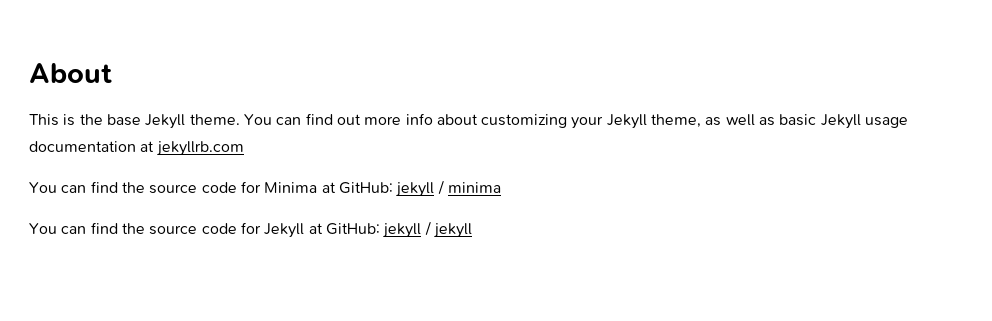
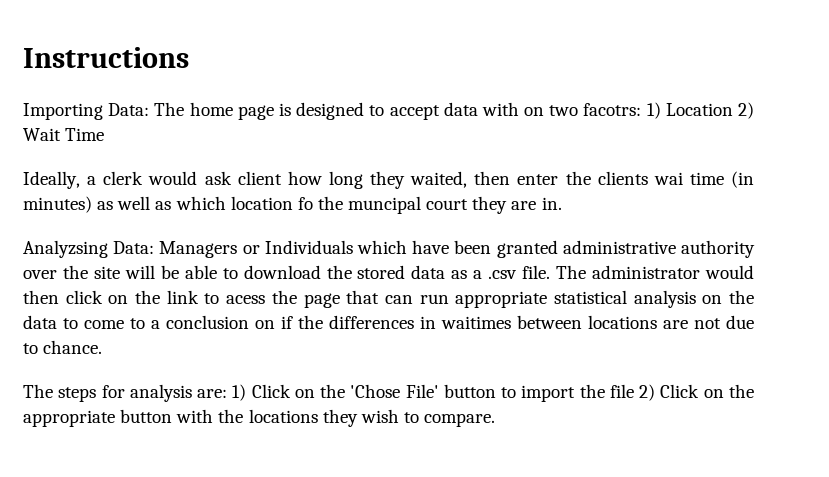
[29,63,112,83] [29,113,909,129] [29,141,244,156] [29,180,501,197] [29,221,472,238] About // This is the base Jekyll theme. You can find out more info about customizing your Jekyll theme, as well as basic Jekyll usage documentation at jekyllrb.com // You can find the source code for Minima at GitHub: jekyll / minima // You can find the source code for Jekyll at GitHub: jekyll / jekyll -> [23,47,189,68] [23,102,754,120] [23,128,105,141] [23,171,754,189] [23,196,562,214] [23,240,756,258] [23,265,755,279] [23,290,754,308] [23,315,754,329] [23,340,103,354] [23,384,754,402] [23,409,496,427] Instructions // Importing Data: The home page is designed to accept data with on two facotrs: 1) Location 2) Wait Time // Ideally, a clerk would ask client how long they waited, then enter the clients wai time (in minutes) as well as which location fo the muncipal court they are in. // Analyzsing Data: Managers or Individuals which have been granted administrative authority over the site will be able to download the stored data as a .csv file. The administrator would then click on the link to acess the page that can run appropriate statistical analysis on the data to come to a conclusion on if the differences in waitimes between locations are not due to chance. // The steps for analysis are: 1) Click on the 'Chose File' button to import the file 2) Click on the appropriate button with the locations they wish to compare.

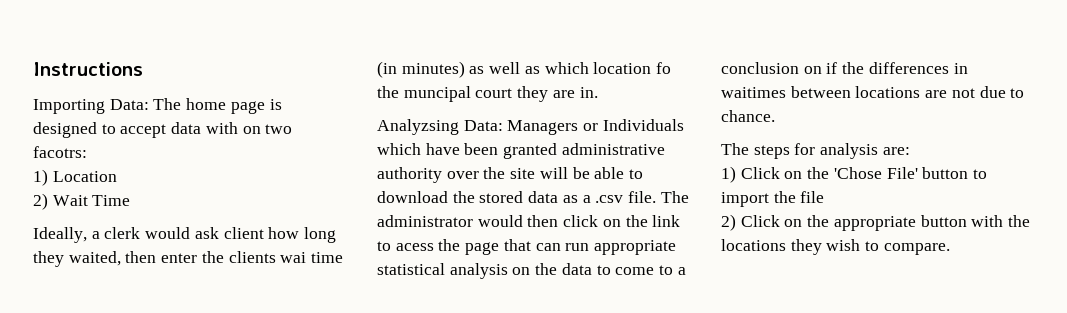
(642, 109) none -> (87, 152) //
(733, 109) none -> (117, 176) //
(228, 393) none -> (910, 151) //
(634, 391) none -> (825, 197) //

